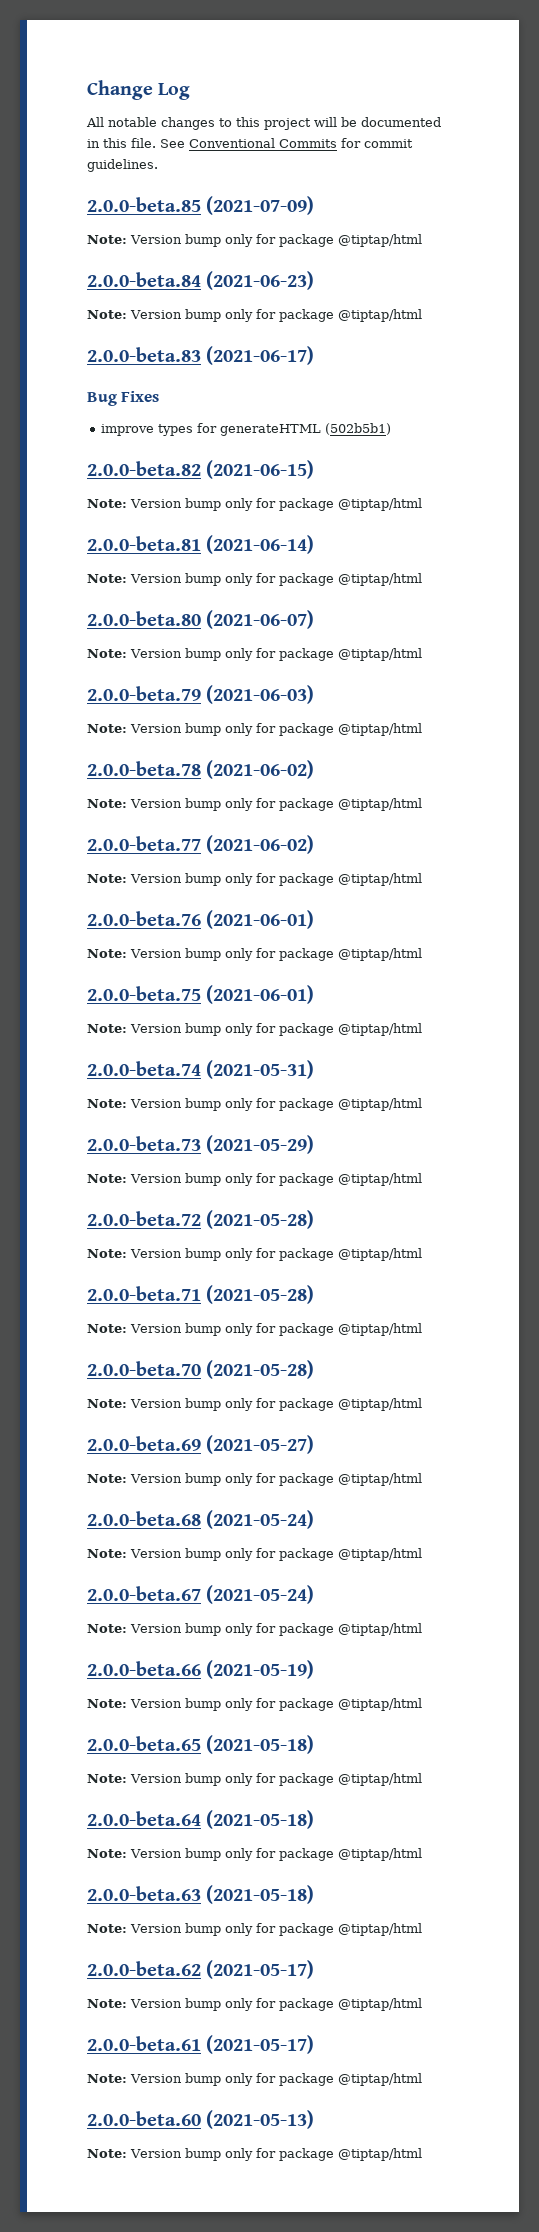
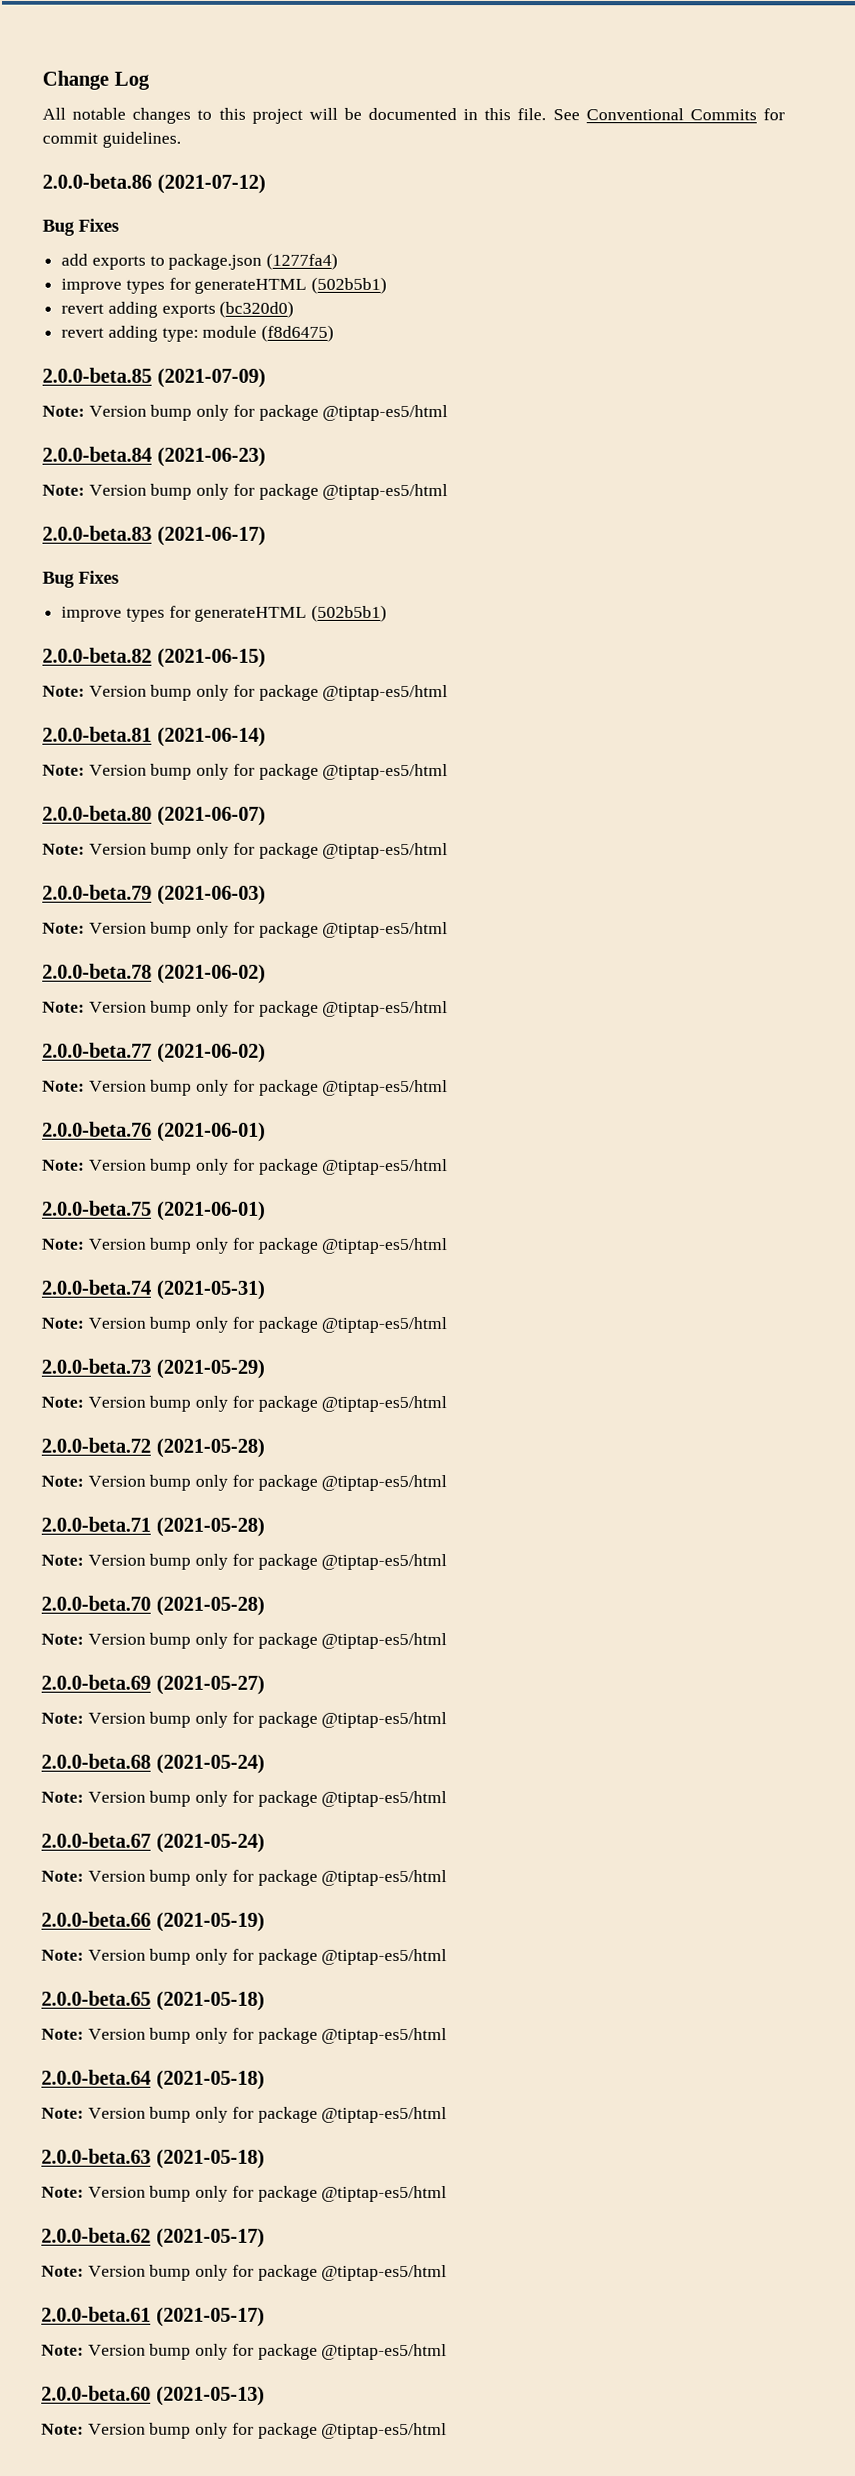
(158, 165) none -> [42,173,266,194] [42,218,119,236] [61,252,339,270] [61,276,388,294] [61,300,295,318] [61,324,335,342] // 2.0.0-beta.86 (2021-07-12) // Bug Fixes // add exports to package.json (1277fa4) // improve types for generateHTML (502b5b1) // revert adding exports (bc320d0) // revert adding type: module (f8d6475)
[337,234,422,247] @tiptap/html -> [322,404,449,422] @tiptap-es5/html
[337,309,422,322] @tiptap/html -> [322,483,449,501] @tiptap-es5/html
[337,498,422,511] @tiptap/html -> [322,684,449,702] @tiptap-es5/html
[337,573,422,586] @tiptap/html -> [322,763,449,781] @tiptap-es5/html
[337,648,422,661] @tiptap/html -> [322,842,449,860] @tiptap-es5/html
[337,723,422,736] @tiptap/html -> [322,921,449,939] @tiptap-es5/html
[337,798,422,811] @tiptap/html -> [322,1000,449,1018] @tiptap-es5/html
[337,873,422,886] @tiptap/html -> [322,1079,449,1097] @tiptap-es5/html
[337,948,422,961] @tiptap/html -> [322,1158,449,1176] @tiptap-es5/html
[337,1023,422,1036] @tiptap/html -> [321,1237,448,1255] @tiptap-es5/html
[337,1098,422,1111] @tiptap/html -> [321,1316,448,1334] @tiptap-es5/html
[337,1173,422,1186] @tiptap/html -> [321,1395,448,1413] @tiptap-es5/html
[337,1248,422,1261] @tiptap/html -> [321,1474,448,1492] @tiptap-es5/html
[337,1323,422,1336] @tiptap/html -> [321,1553,448,1571] @tiptap-es5/html
[337,1398,422,1411] @tiptap/html -> [321,1632,448,1650] @tiptap-es5/html
[337,1473,422,1486] @tiptap/html -> [321,1711,448,1729] @tiptap-es5/html
[337,1548,422,1561] @tiptap/html -> [321,1790,448,1808] @tiptap-es5/html
[337,1623,422,1636] @tiptap/html -> [321,1869,448,1887] @tiptap-es5/html
[337,1698,422,1711] @tiptap/html -> [321,1948,448,1966] @tiptap-es5/html
[337,1773,422,1786] @tiptap/html -> [321,2027,448,2045] @tiptap-es5/html
[337,1848,422,1861] @tiptap/html -> [321,2106,448,2124] @tiptap-es5/html
[337,1923,422,1936] @tiptap/html -> [321,2185,448,2203] @tiptap-es5/html
[337,1998,422,2011] @tiptap/html -> [321,2264,448,2282] @tiptap-es5/html
[337,2073,422,2086] @tiptap/html -> [321,2343,448,2361] @tiptap-es5/html
[337,2148,422,2161] @tiptap/html -> [321,2422,448,2440] @tiptap-es5/html

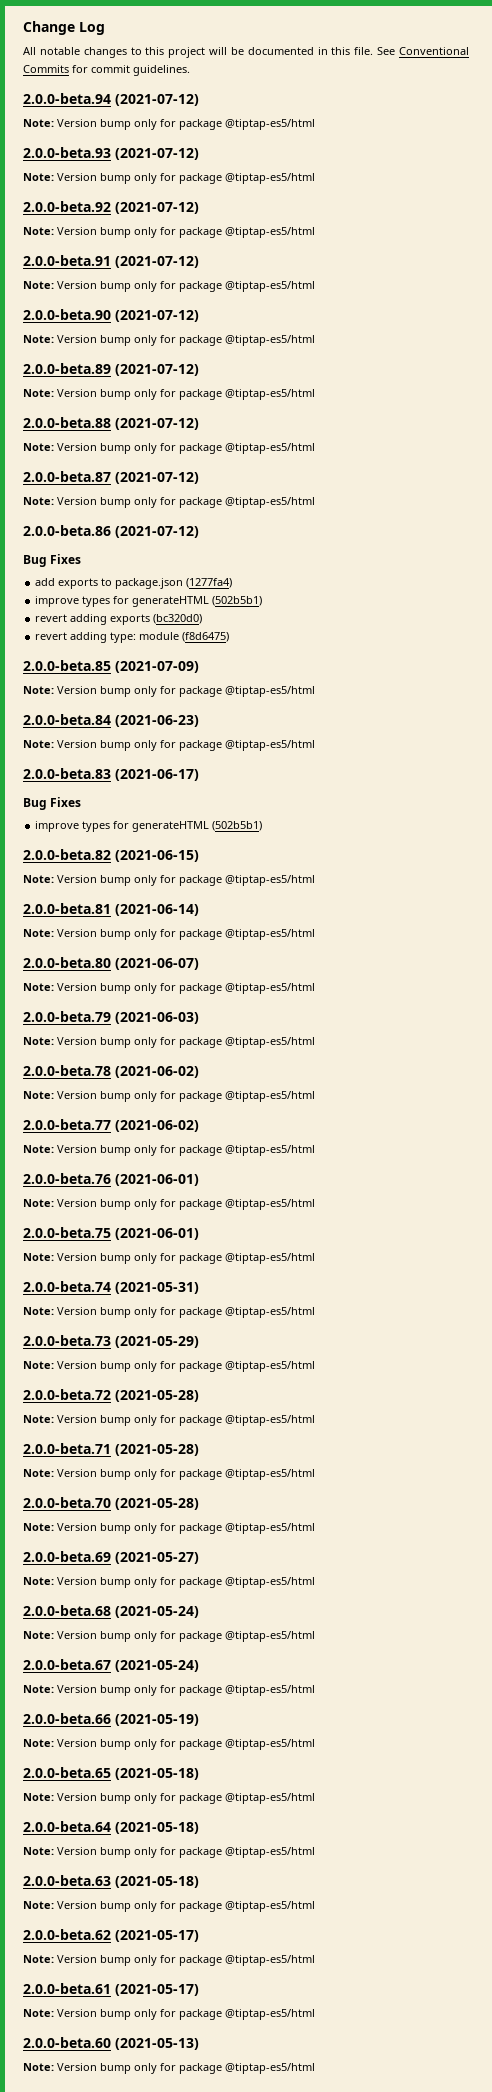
(181, 139) none -> [23,93,199,106] [23,119,315,130] [23,147,199,160] [23,173,315,184] [23,201,199,214] [23,227,315,238] [23,255,199,268] [23,281,315,292] [23,309,199,322] [23,335,315,346] [23,363,199,376] [23,389,315,400] [23,417,199,430] [23,443,315,454] [23,471,199,484] [23,497,315,508] // 2.0.0-beta.94 (2021-07-12) // Note: Version bump only for package @tiptap-es5/html // 2.0.0-beta.93 (2021-07-12) // Note: Version bump only for package @tiptap-es5/html // 2.0.0-beta.92 (2021-07-12) // Note: Version bump only for package @tiptap-es5/html // 2.0.0-beta.91 (2021-07-12) // Note: Version bump only for package @tiptap-es5/html // 2.0.0-beta.90 (2021-07-12) // Note: Version bump only for package @tiptap-es5/html // 2.0.0-beta.89 (2021-07-12) // Note: Version bump only for package @tiptap-es5/html // 2.0.0-beta.88 (2021-07-12) // Note: Version bump only for package @tiptap-es5/html // 2.0.0-beta.87 (2021-07-12) // Note: Version bump only for package @tiptap-es5/html

